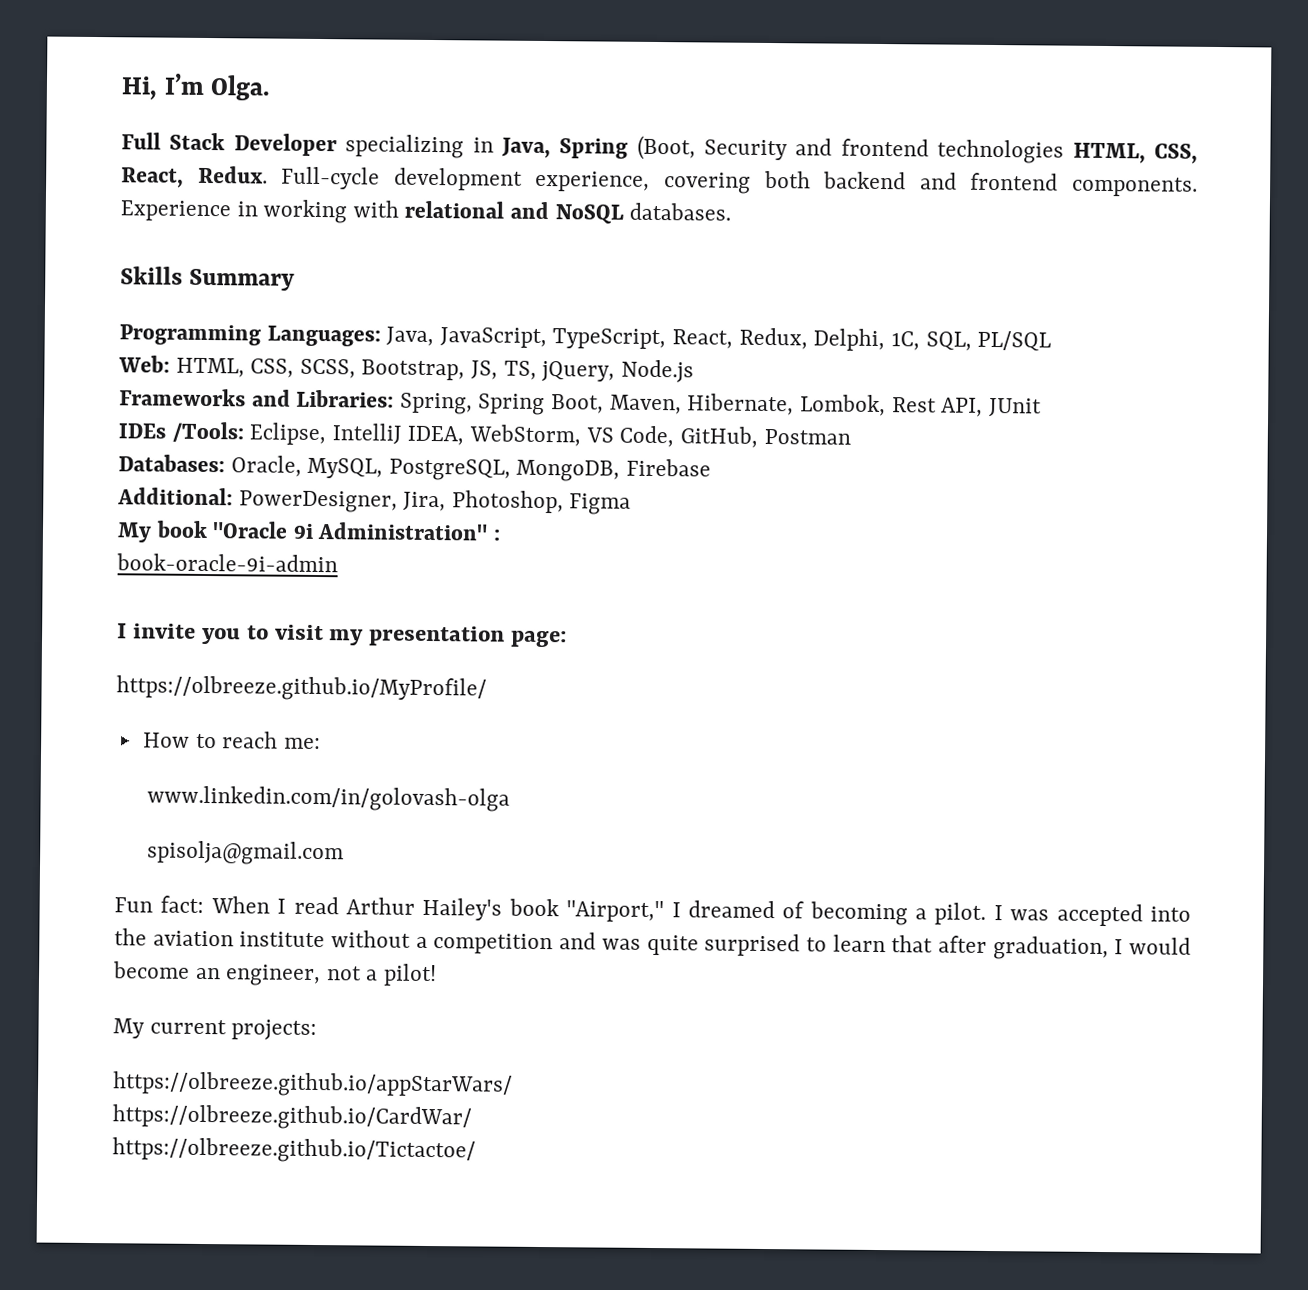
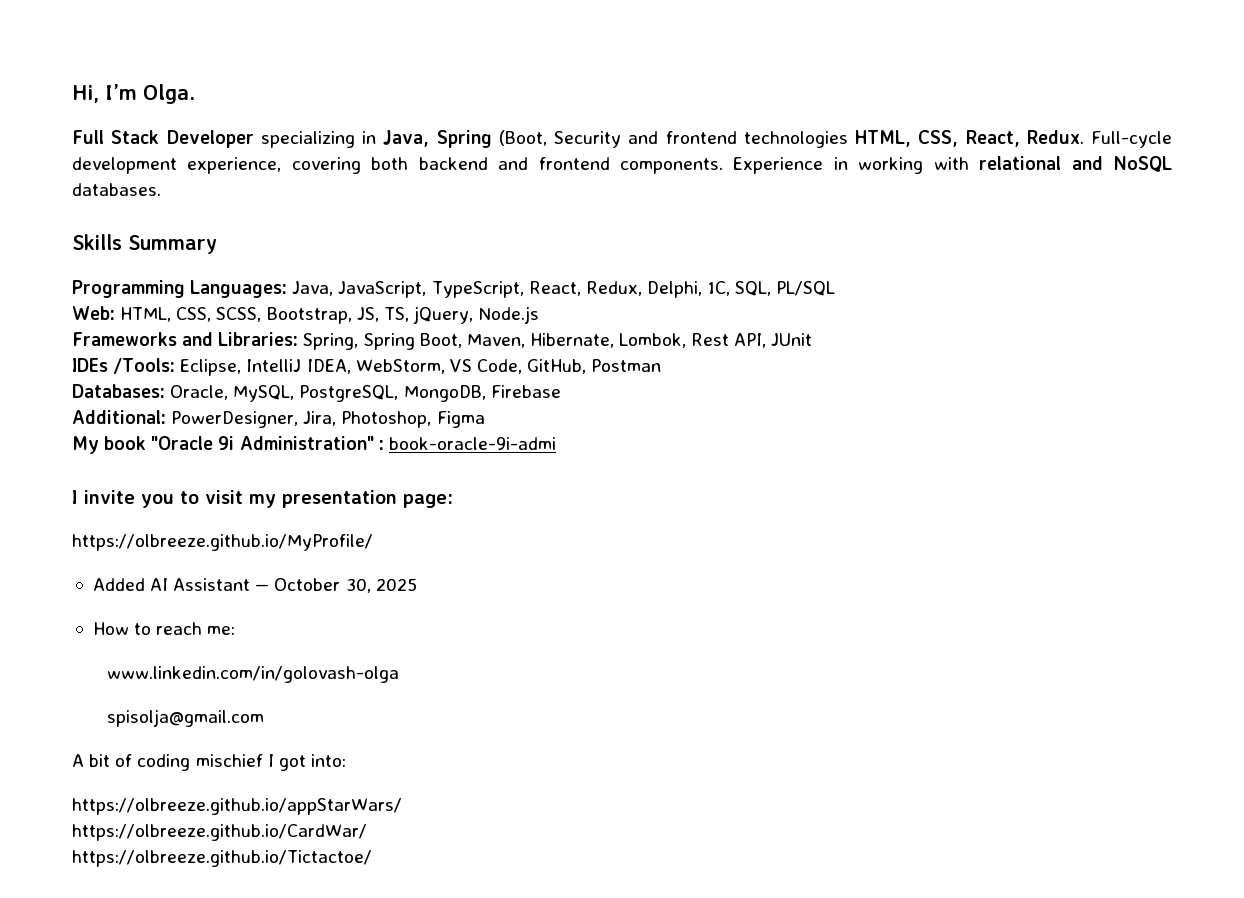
[116,553,338,573] // book-oracle-9i-admin -> [388,437,556,450] book-oracle-9i-admi
(487, 688) none -> [92,578,417,593] // Added AI Assistant — October 30, 2025
[114,895,1192,927] [114,928,1191,961] [113,961,438,987] [113,1018,318,1041] Fun fact: When I read Arthur Hailey's book "Airport," I dreamed of becoming a pilot. I was accepted into the aviation institute without a competition and was quite surprised to learn that after graduation, I would become an engineer, not a pilot! // My current projects: -> [72,754,346,771] A bit of coding mischief I got into:

